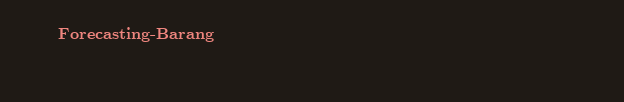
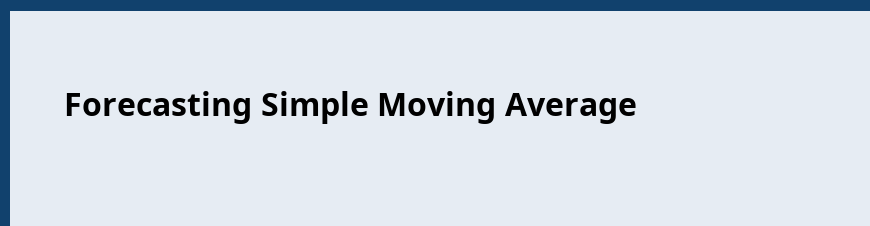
[58,27,214,42] Forecasting-Barang -> [64,91,637,124] Forecasting Simple Moving Average

